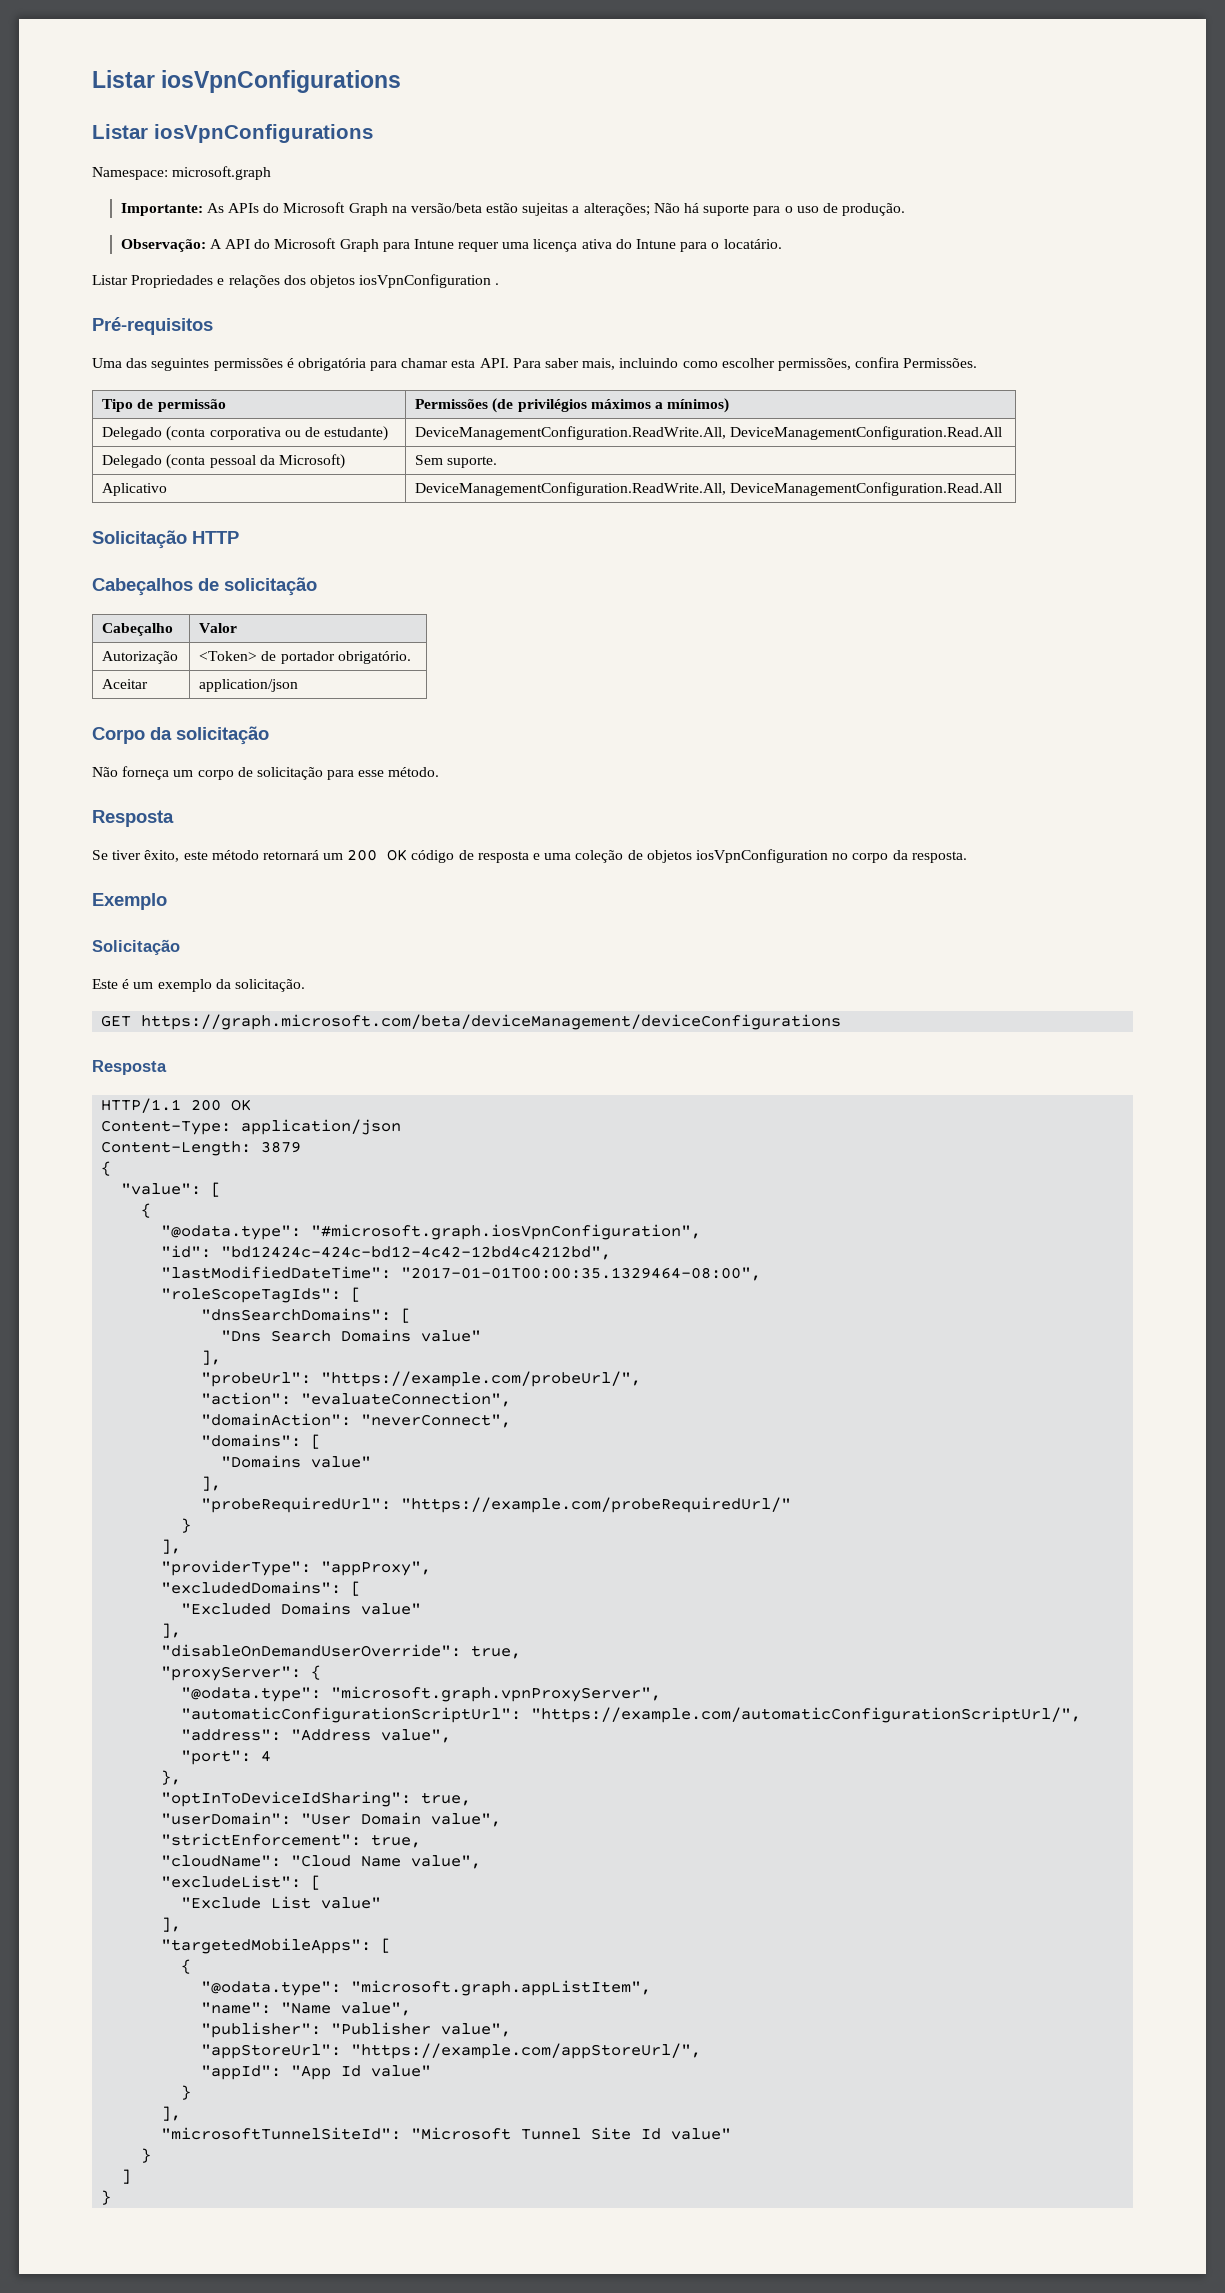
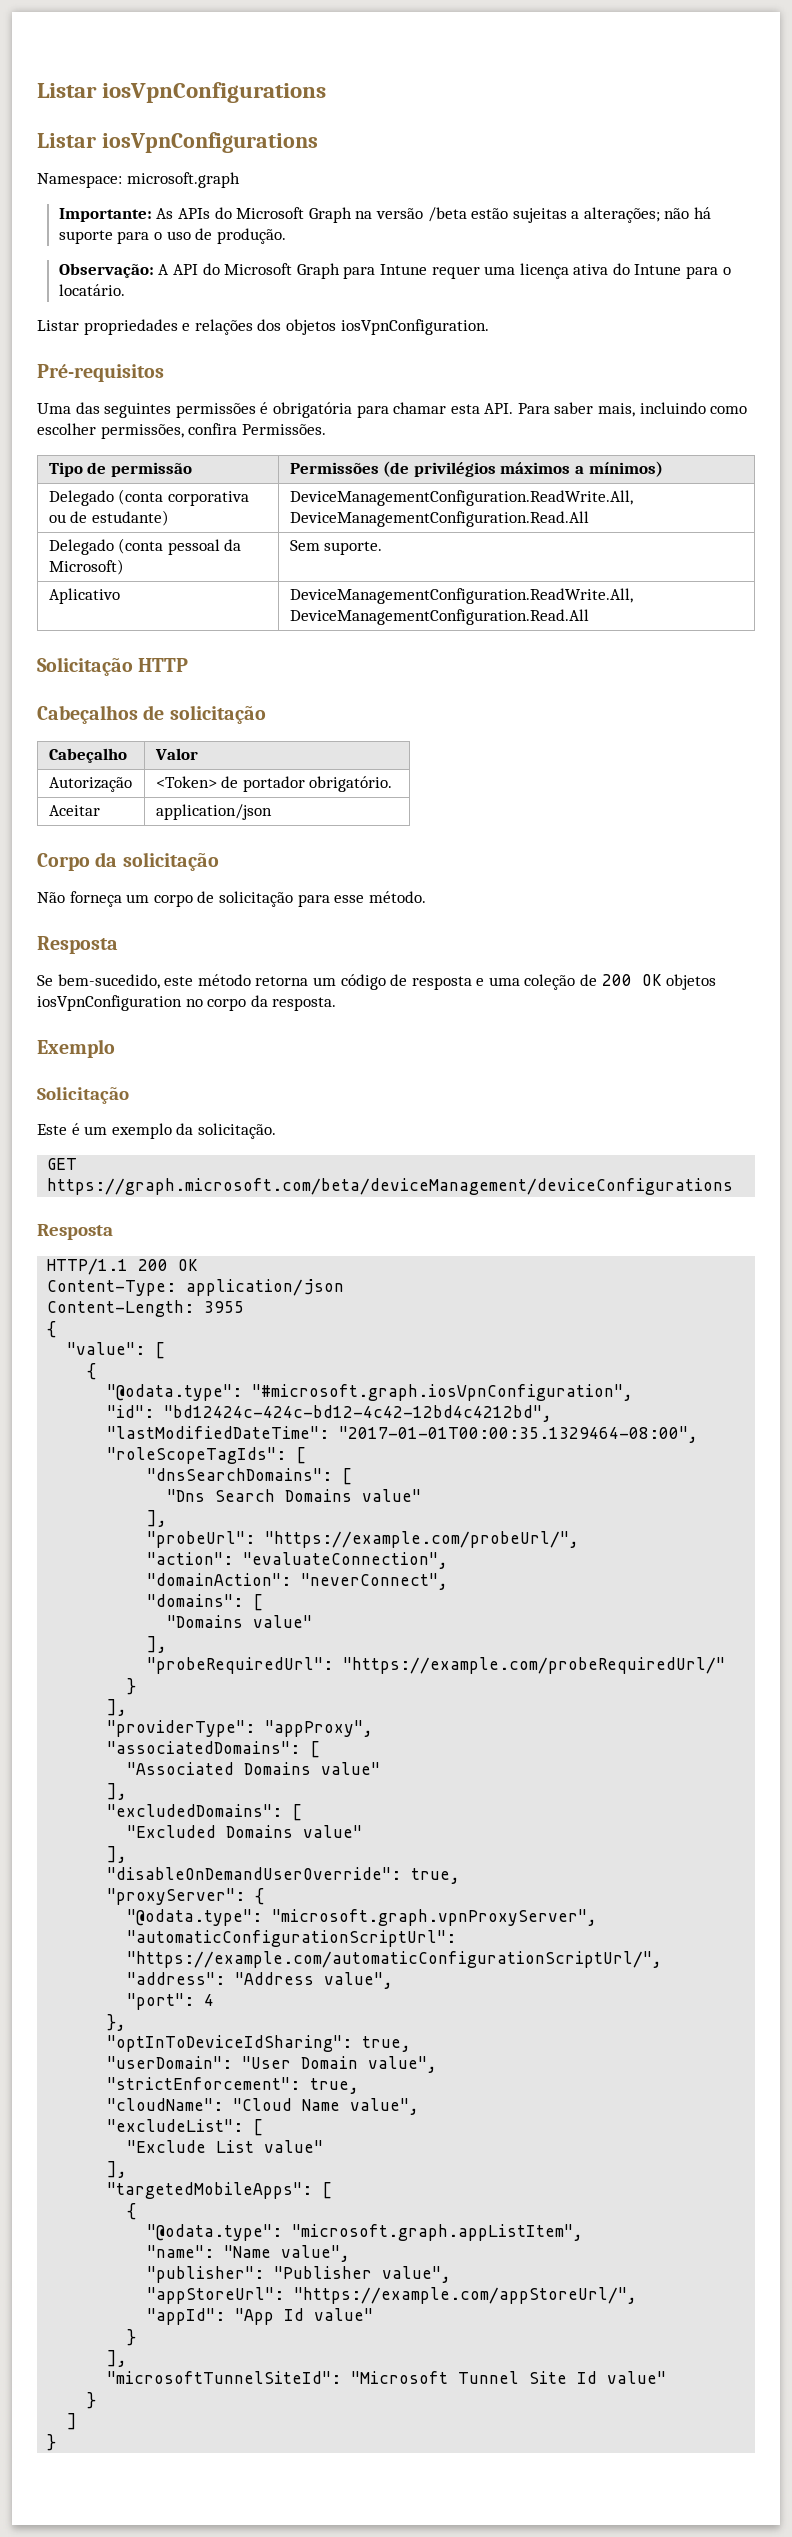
[410,203,482,213] versão/beta -> [375,207,467,222] versão /beta
[653,203,680,213] Não -> [664,208,690,219] não
[131,275,214,288] Propriedades -> [83,319,178,335] propriedades
[359,274,500,288] iosVpnConfiguration . -> [340,319,489,335] iosVpnConfiguration.
[112,849,408,862] tiver êxito, este método retornará um 200 OK -> [57,974,336,989] bem-sucedido, este método retorna um
(643, 855) none -> [601,974,662,986] 200 OK
[261,1141,302,1153] 3879 -> [204,1301,245,1313] 3955
(432, 1568) none -> [107,1741,321,1758] [127,1762,381,1775] [107,1783,128,1800] // "associatedDomains": [ // "Associated Domains value" // ],

